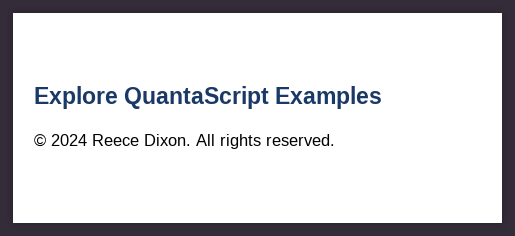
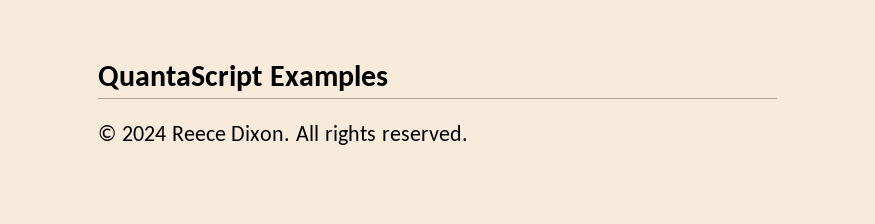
[34,86,118,109] Explore -> (98, 78) none

